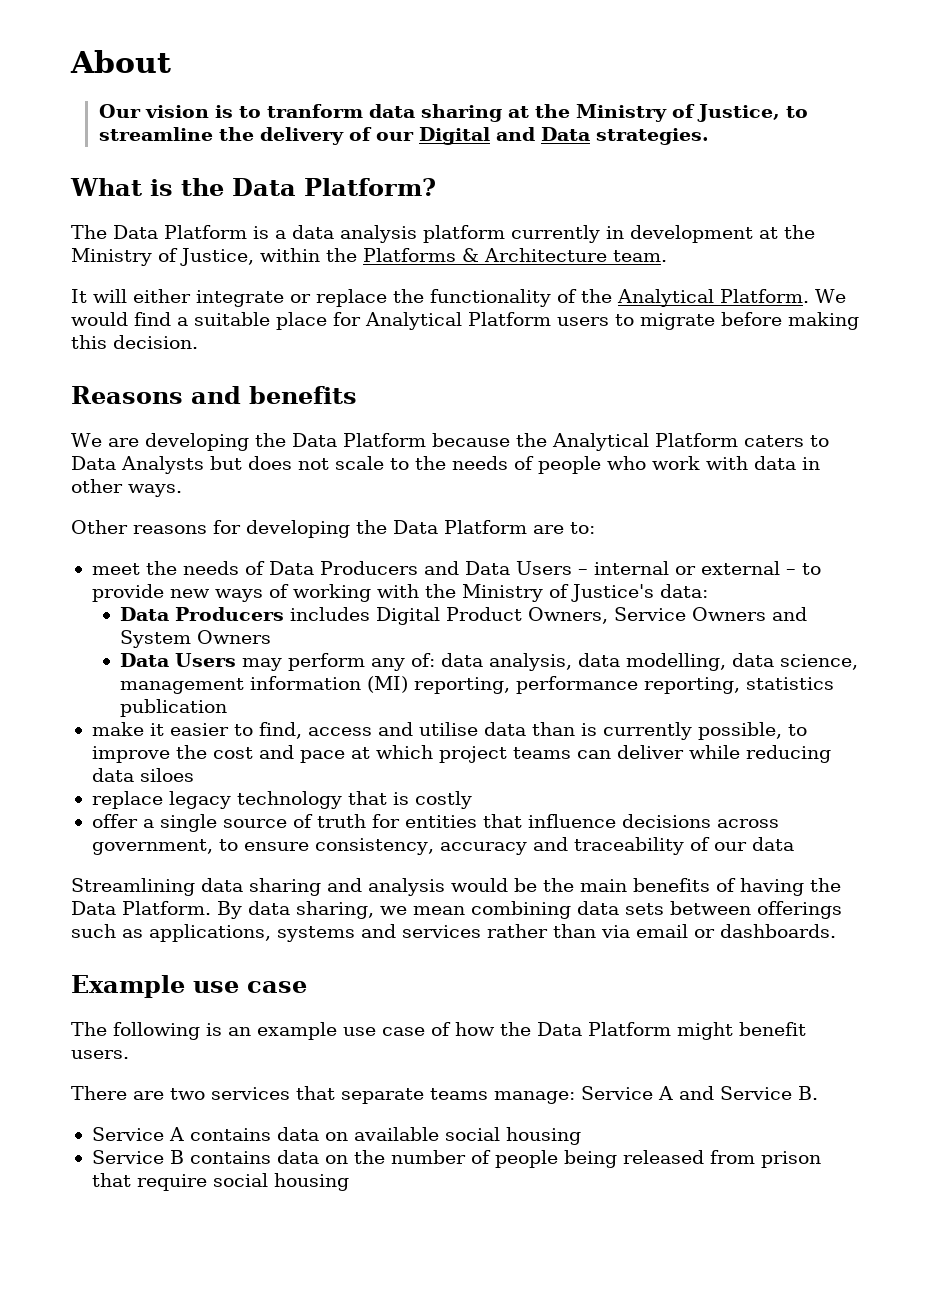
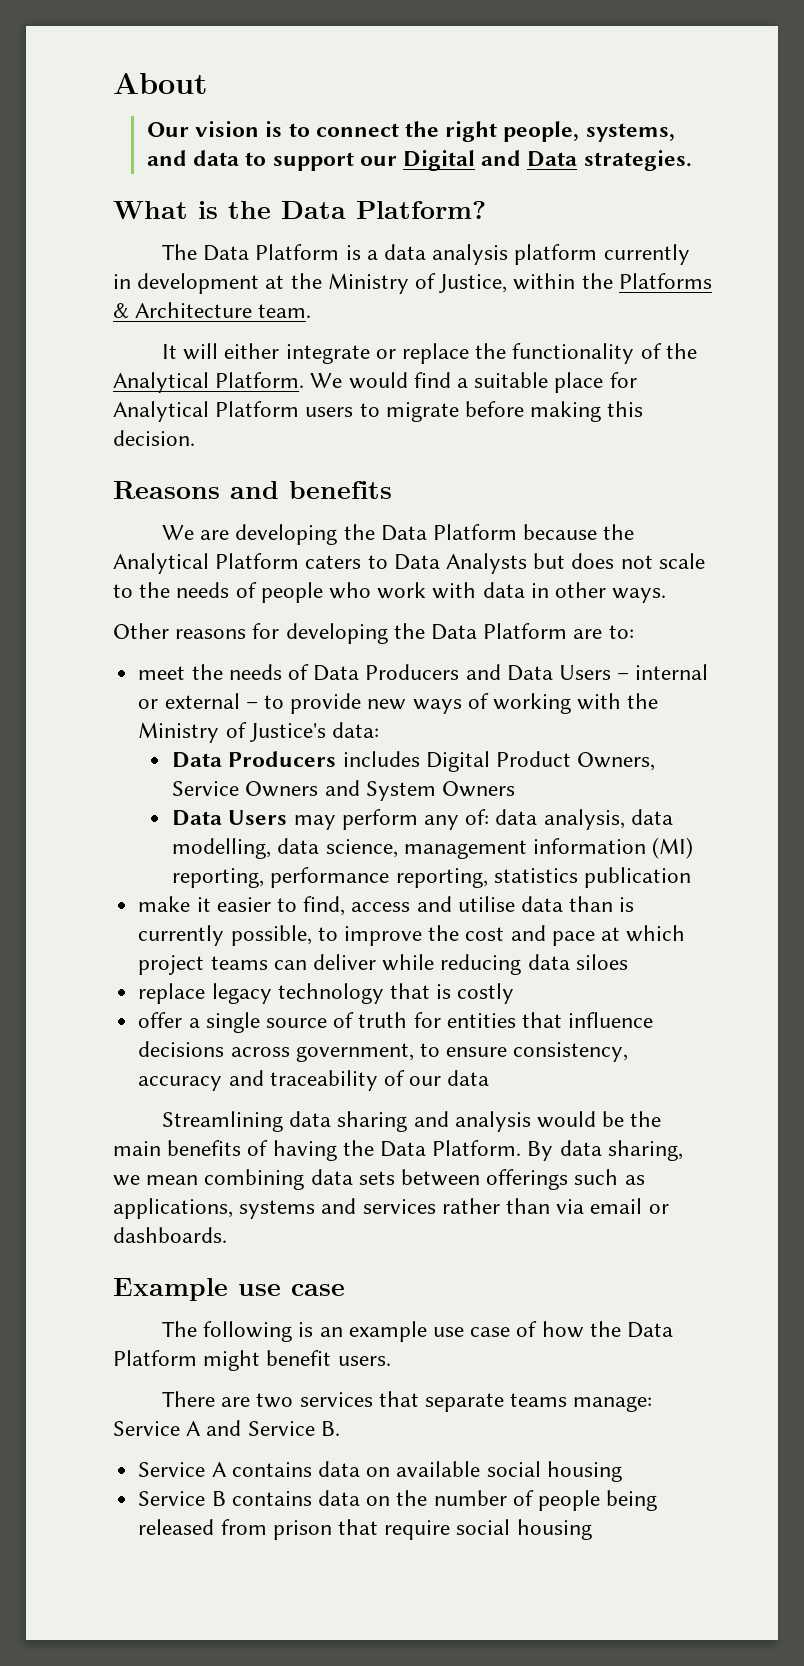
[266,104,808,122] [98,127,372,145] tranform data sharing at the Ministry of Justice, to streamline the delivery of -> [315,121,675,142] [146,150,354,171] connect the right people, systems, and data to support

